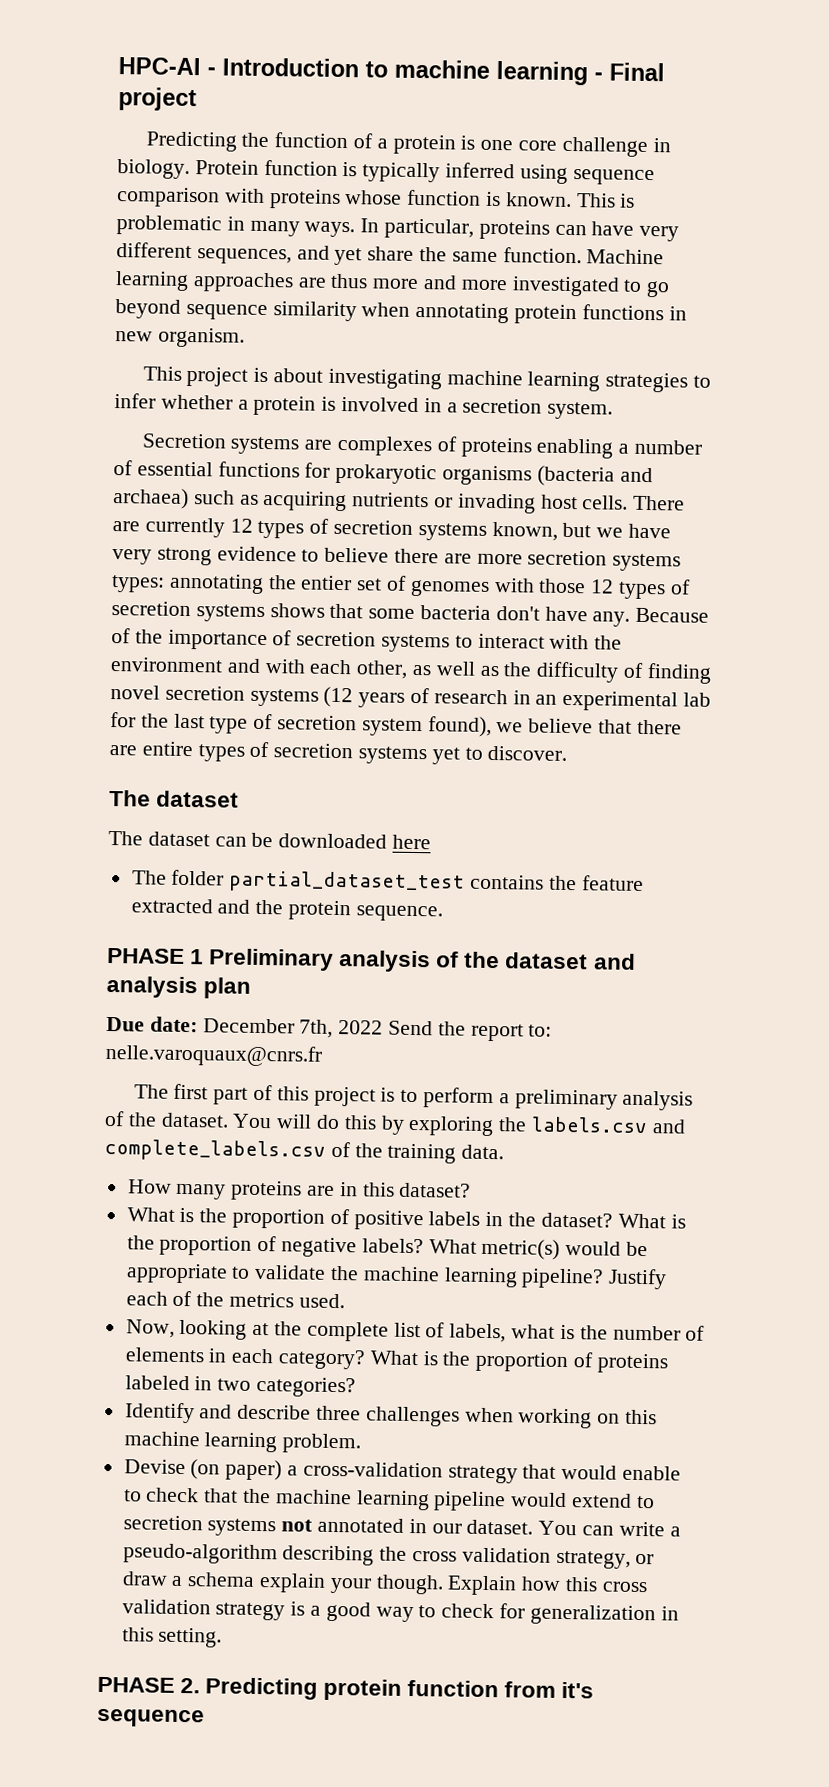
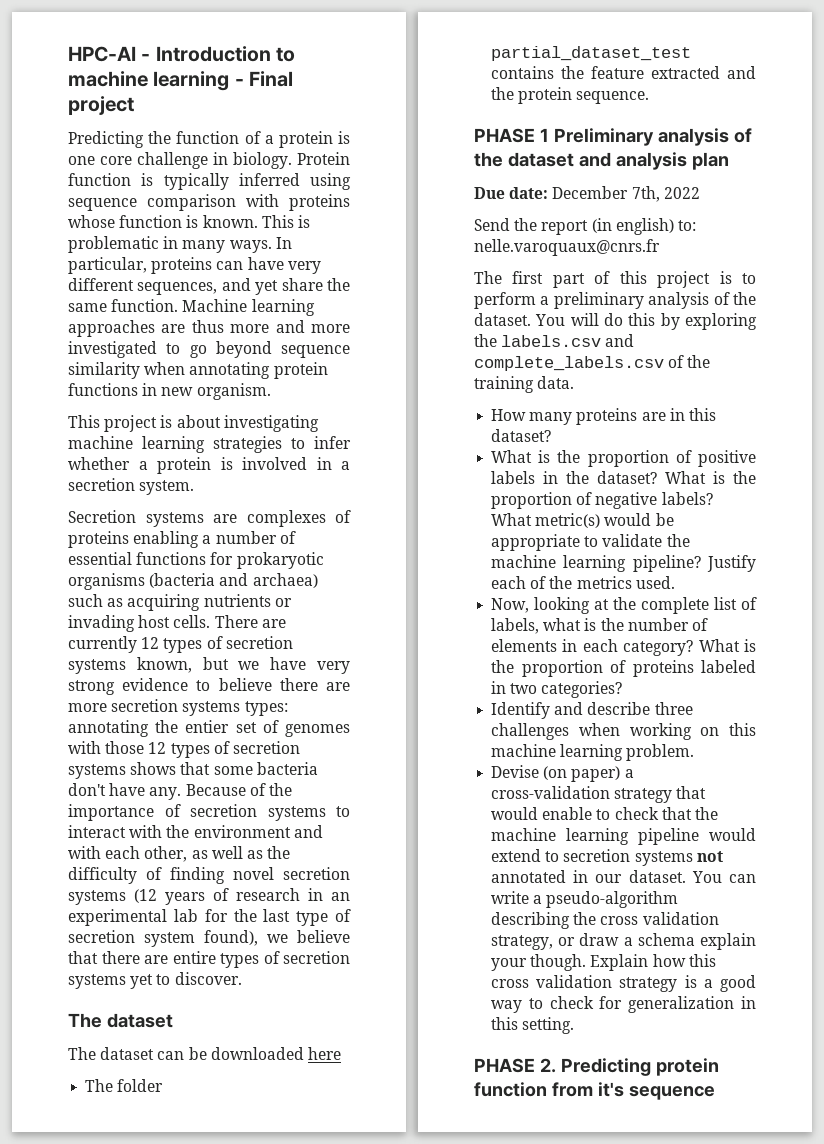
(384, 1027) none -> (700, 193) //
(524, 1032) none -> [591,218,674,235] (in english)

